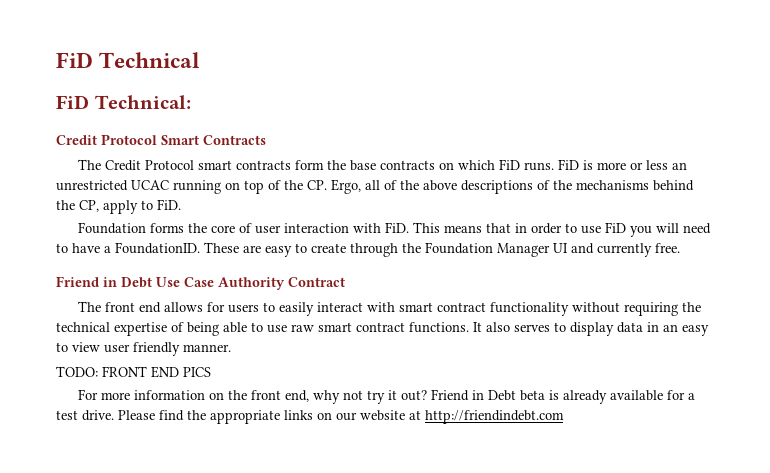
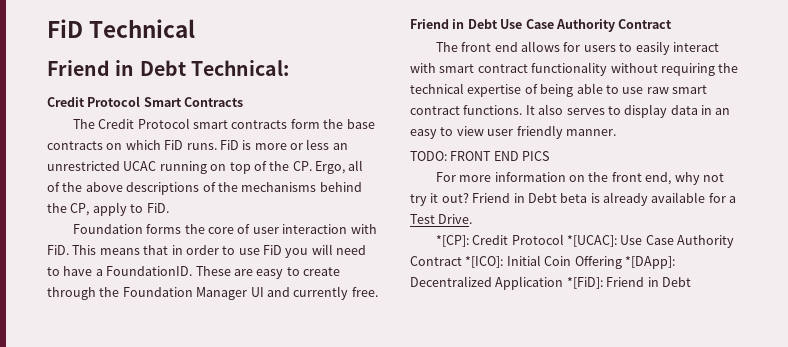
[56,95,89,109] FiD -> [47,60,186,76] Friend in Debt
[56,410,564,424] test drive. Please find the appropriate links on our website at http://friendindebt.com -> [410,214,473,224] [435,234,735,248] [410,255,675,269] [410,276,691,290] Test Drive. // *[CP]: Credit Protocol *[UCAC]: Use Case Authority Contract *[ICO]: Initial Coin Offering *[DApp]: Decentralized Application *[FiD]: Friend in Debt

